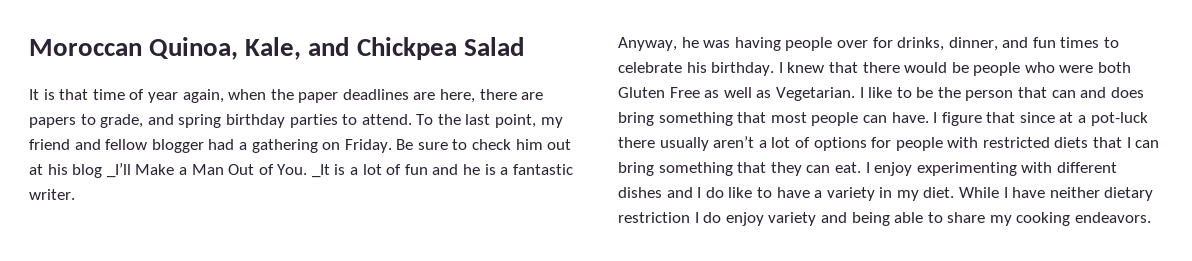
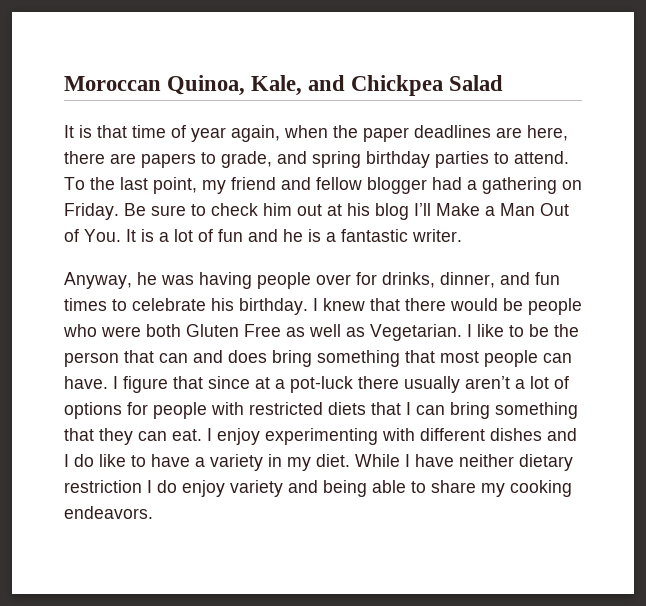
[106,163,131,178] _I’ll -> [414,203,431,216] I’ll
[311,164,330,178] _It -> [126,229,136,242] It

